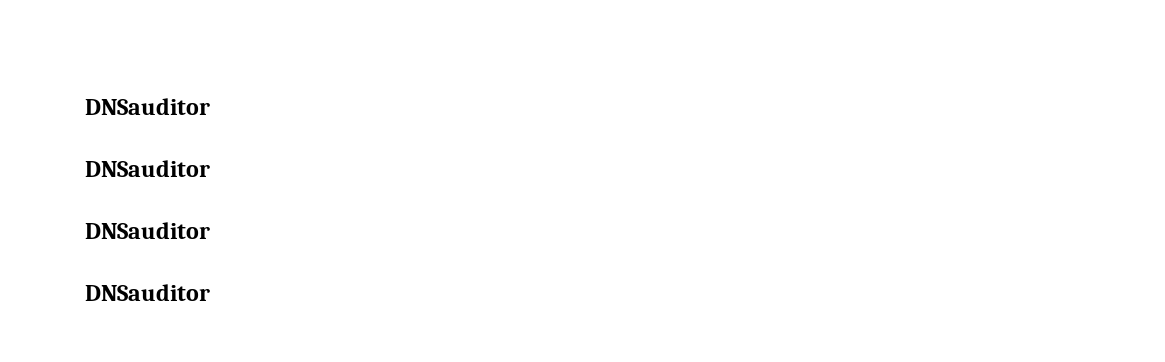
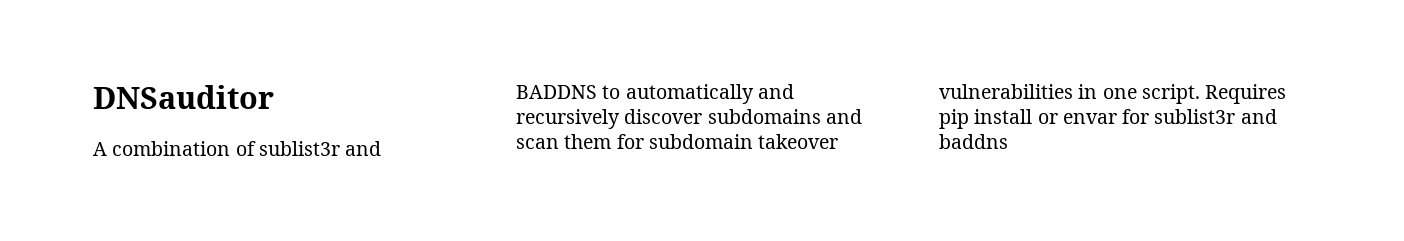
[85,98,210,115] [85,160,210,177] [85,222,210,239] [85,284,210,301] DNSauditor // DNSauditor // DNSauditor // DNSauditor -> [93,85,274,109] [93,141,382,156] [516,84,794,104] [516,109,862,129] [516,134,839,149] [939,84,1287,104] [939,109,1277,129] [939,134,1008,149] DNSauditor // A combination of sublist3r and BADDNS to automatically and recursively discover subdomains and scan them for subdomain takeover vulnerabilities in one script. Requires pip install or envar for sublist3r and baddns

